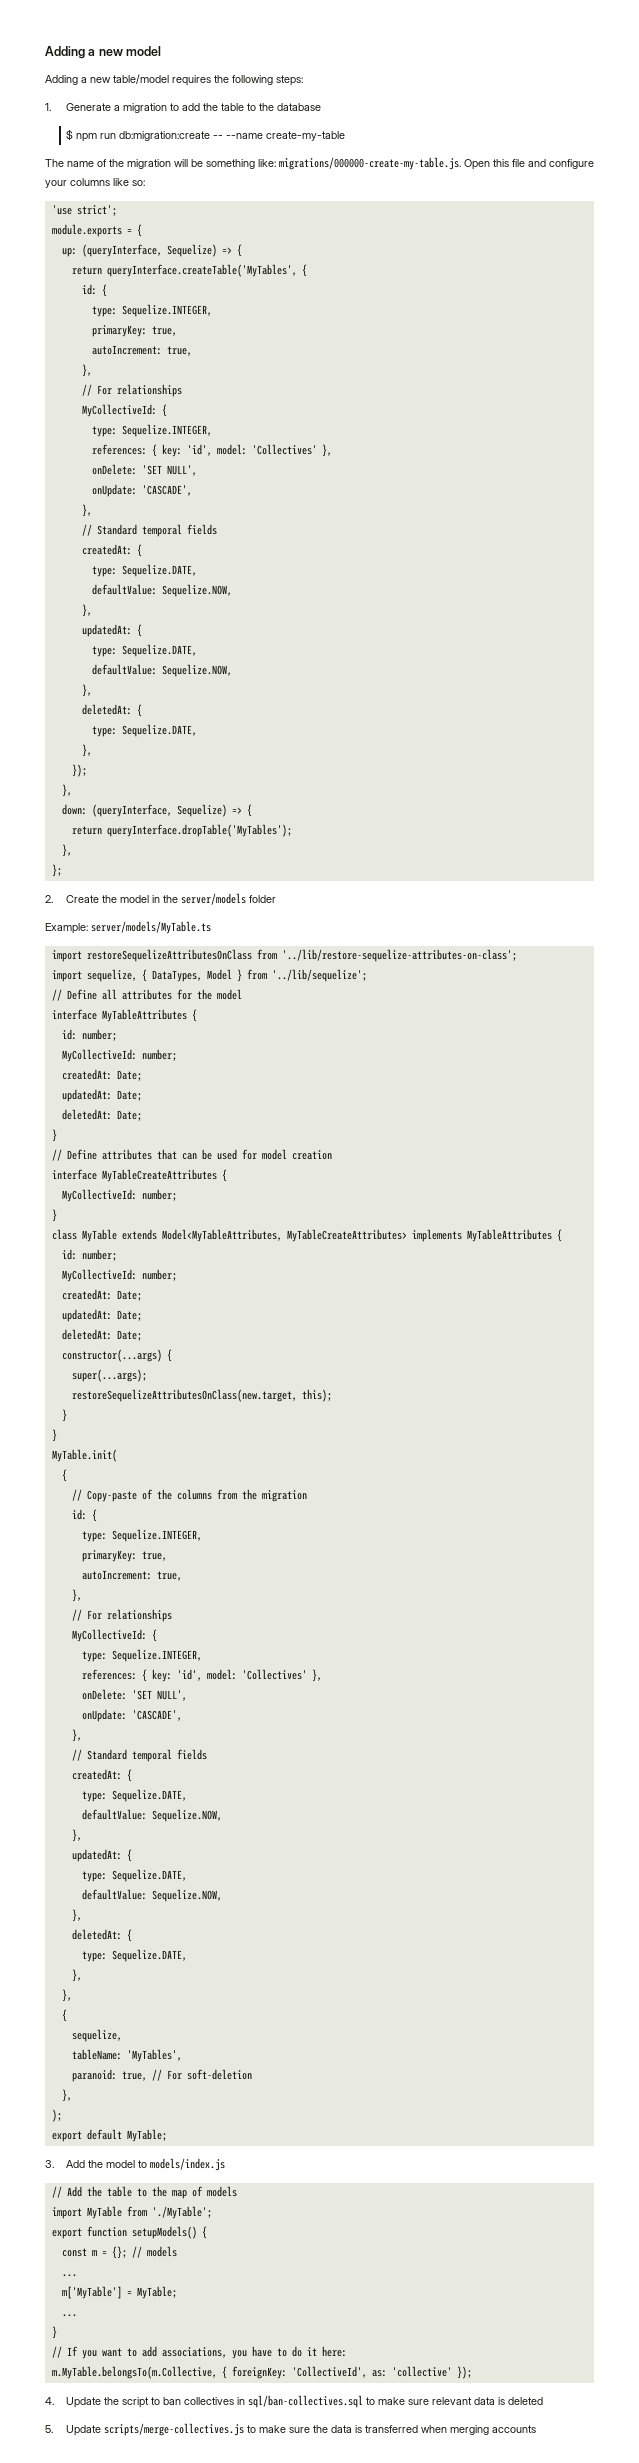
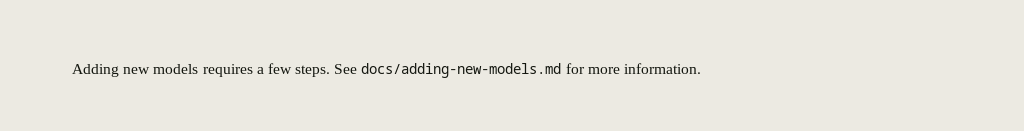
[45,46,162,59] [45,74,303,86] [45,103,322,113] [66,129,346,142] [45,157,594,170] [45,178,145,188] [51,205,117,216] [51,224,142,237] [61,244,242,257] [71,264,307,277] [81,284,107,297] [91,304,212,317] [91,325,177,337] [91,345,192,356] [81,364,92,377] [81,384,182,397] [81,404,167,417] [91,424,212,437] [91,444,332,457] [91,464,197,476] [91,484,192,497] [81,504,92,517] [81,524,217,537] [81,544,142,557] [91,564,197,577] [91,584,232,597] [81,604,92,617] [81,624,142,637] [91,644,197,657] [91,664,232,677] [81,684,92,697] [81,704,142,717] [91,724,197,737] [81,744,92,757] [71,764,87,777] [61,784,72,797] [61,804,252,817] [71,824,292,837] [61,844,72,857] [51,864,62,877] [45,893,277,905] [45,921,211,934] [51,949,517,962] [51,969,367,982] [51,989,242,1001] [51,1009,197,1022] [61,1029,117,1041] [61,1049,177,1062] [61,1069,142,1081] [61,1089,142,1102] [61,1109,142,1121] [51,1129,57,1142] [51,1149,332,1161] [51,1169,227,1182] [61,1189,177,1202] [51,1209,57,1222] [51,1229,562,1242] [61,1249,117,1261] [61,1269,177,1282] [61,1289,142,1301] [61,1309,142,1322] [61,1329,142,1341] [61,1349,172,1362] [71,1369,147,1382] [71,1389,332,1402] [61,1409,67,1422] [51,1429,57,1442] [51,1449,117,1462] [61,1469,67,1482] [71,1489,307,1502] [71,1509,97,1522] [81,1529,202,1542] [81,1550,167,1562] [81,1570,182,1581] [71,1589,82,1602] [71,1609,172,1622] [71,1629,157,1642] [81,1649,202,1662] [81,1669,322,1682] [81,1689,187,1701] [81,1709,182,1722] [71,1729,82,1742] [71,1749,207,1762] [71,1769,132,1782] [81,1789,187,1802] [81,1809,222,1822] [71,1829,82,1842] [71,1849,132,1862] [81,1869,187,1882] [81,1889,222,1902] [71,1909,82,1922] [71,1929,132,1942] [81,1949,187,1962] [71,1969,82,1982] [61,1989,72,2002] [61,2009,67,2022] [71,2029,122,2042] [71,2049,182,2062] [71,2069,252,2082] [61,2089,72,2102] [51,2109,62,2122] [51,2129,167,2142] [45,2158,226,2171] [51,2186,237,2199] [51,2206,212,2219] [51,2226,207,2239] [61,2246,177,2259] [61,2274,77,2277] [61,2286,177,2299] [61,2314,77,2317] [51,2326,57,2339] [51,2346,347,2359] [51,2366,472,2379] [45,2395,544,2408] [45,2423,537,2436] Adding a new model // Adding a new table/model requires the following steps: // 1. Generate a migration to add the table to the database // $ npm run db:migration:create -- --name create-my-table // The name of the migration will be something like: migrations/000000-create-my-table.js. Open this file and configure your columns like so: // 'use strict'; // module.exports = { // up: (queryInterface, Sequelize) => { // return queryInterface.createTable('MyTables', { // id: { // type: Sequelize.INTEGER, // primaryKey: true, // autoIncrement: true, // }, // // For relationships // MyCollectiveId: { // type: Sequelize.INTEGER, // references: { key: 'id', model: 'Collectives' }, // onDelete: 'SET NULL', // onUpdate: 'CASCADE', // }, // // Standard temporal fields // createdAt: { // type: Sequelize.DATE, // defaultValue: Sequelize.NOW, // }, // updatedAt: { // type: Sequelize.DATE, // defaultValue: Sequelize.NOW, // }, // deletedAt: { // type: Sequelize.DATE, // }, // }); // }, // down: (queryInterface, Sequelize) => { // return queryInterface.dropTable('MyTables'); // }, // }; // 2. Create the model in the server/models folder // Example: server/models/MyTable.ts // import restoreSequelizeAttributesOnClass from '../lib/restore-sequelize-attributes-on-class'; // import sequelize, { DataTypes, Model } from '../lib/sequelize'; // // Define all attributes for the model // interface MyTableAttributes { // id: number; // MyCollectiveId: number; // createdAt: Date; // updatedAt: Date; // deletedAt: Date; // } // // Define attributes that can be used for model creation // interface MyTableCreateAttributes { // MyCollectiveId: number; // } // class MyTable extends Model<MyTableAttributes, MyTableCreateAttributes> implements MyTableAttributes { // id: number; // MyCollectiveId: number; // createdAt: Date; // updatedAt: Date; // deletedAt: Date; // constructor(...args) { // super(...args); // restoreSequelizeAttributesOnClass(new.target, this); // } // } // MyTable.init( // { // // Copy-paste of the columns from the migration // id: { // type: Sequelize.INTEGER, // primaryKey: true, // autoIncrement: true, // }, // // For relationships // MyCollectiveId: { // type: Sequelize.INTEGER, // references: { key: 'id', model: 'Collectives' }, // onDelete: 'SET NULL', // onUpdate: 'CASCADE', // }, // // Standard temporal fields // createdAt: { // type: Sequelize.DATE, // defaultValue: Sequelize.NOW, // }, // updatedAt: { // type: Sequelize.DATE, // defaultValue: Sequelize.NOW, // }, // deletedAt: { // type: Sequelize.DATE, // }, // }, // { // sequelize, // tableName: 'MyTables', // paranoid: true, // For soft-deletion // }, // ); // export default MyTable; // 3. Add the model to models/index.js // // Add the table to the map of models // import MyTable from './MyTable'; // export function setupModels() { // const m = {}; // models // ... // m['MyTable'] = MyTable; // ... // } // // If you want to add associations, you have to do it here: // m.MyTable.belongsTo(m.Collective, { foreignKey: 'CollectiveId', as: 'collective' }); // 4. Update the script to ban collectives in sql/ban-collectives.sql to make sure relevant data is deleted // 5. Update scripts/merge-collectives.js to make sure the data is transferred when merging accounts -> [72,63,702,78] Adding new models requires a few steps. See docs/adding-new-models.md for more information.

